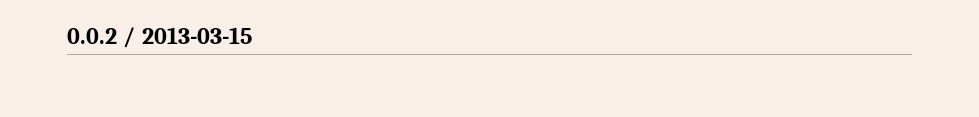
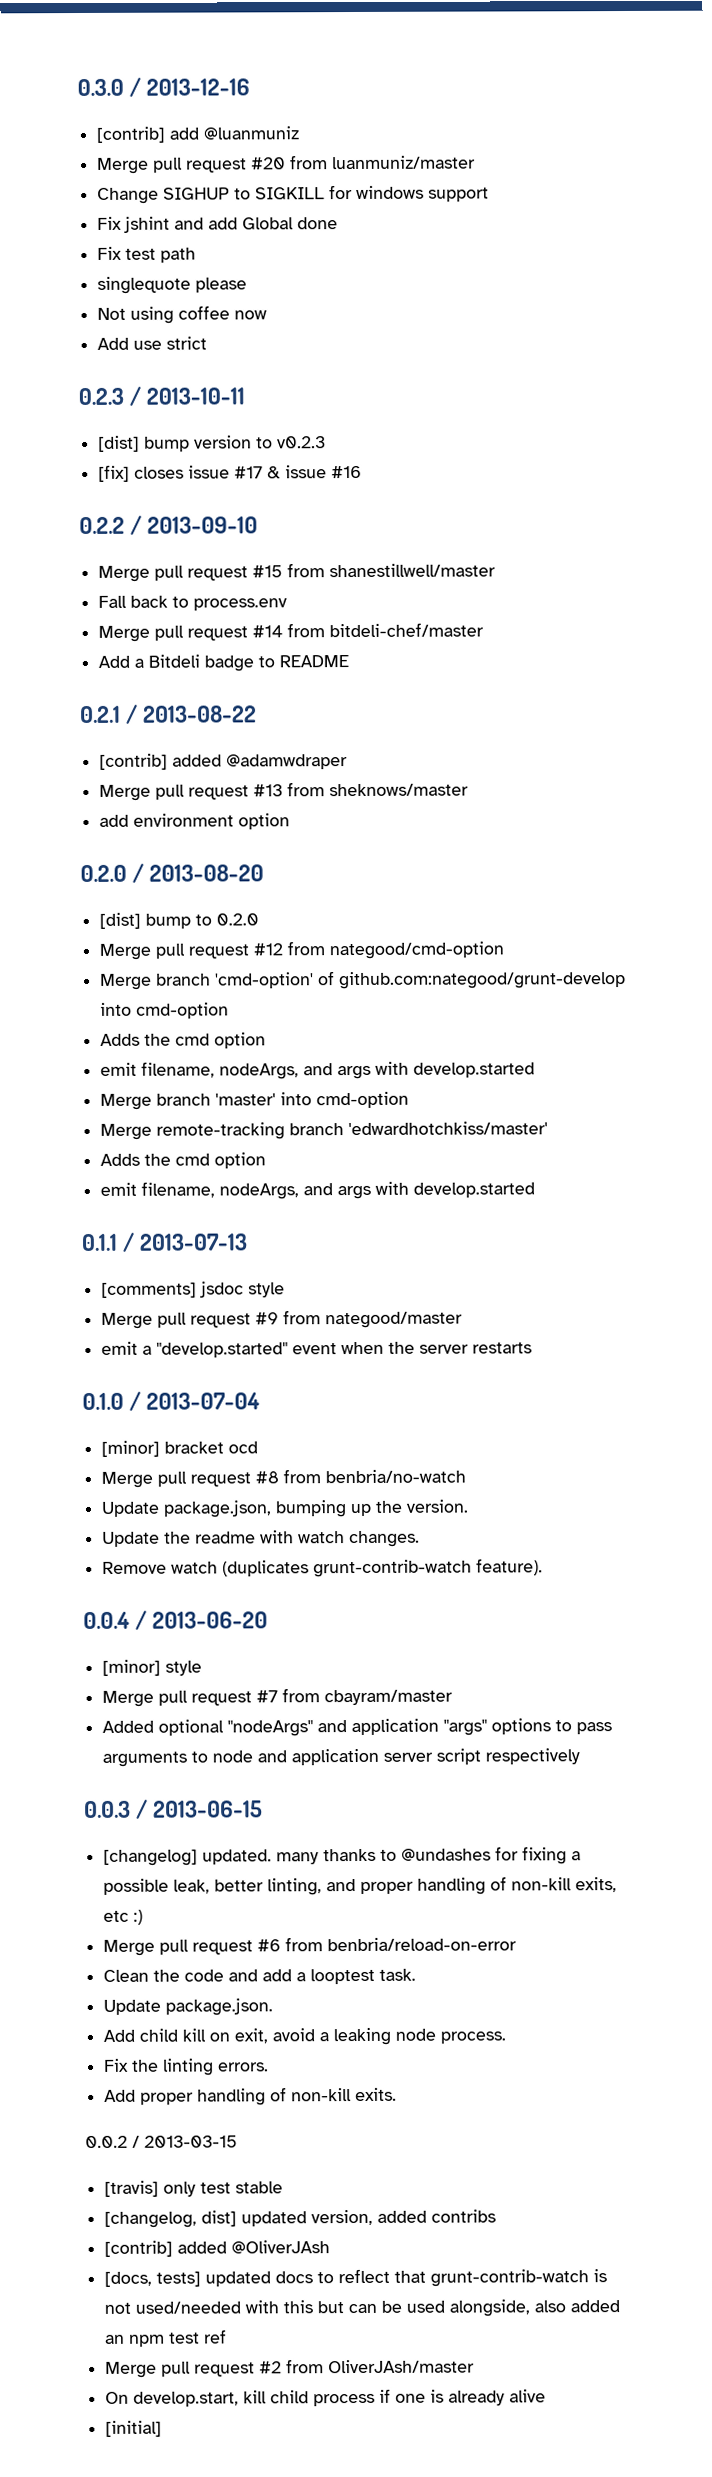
[67,27,252,48] 0.0.2 / 2013-03-15 -> [77,77,251,97] [96,126,300,143] [97,155,477,174] [97,185,490,204] [97,216,339,233] [97,246,197,263] [97,276,248,294] [97,305,268,324] [97,336,208,350] [78,386,246,406] [98,435,327,452] [98,464,363,482] [79,515,259,535] [98,563,497,582] [98,595,288,611] [98,622,485,642] [98,654,350,672] [80,704,258,724] [99,753,349,770] [99,782,470,801] [99,813,291,830] [80,863,265,883] [99,912,260,929] [99,941,505,960] [100,971,627,990] [100,1002,230,1019] [100,1032,267,1049] [100,1061,536,1080] [100,1091,410,1110] [100,1121,549,1140] [100,1152,267,1169] [100,1181,536,1200] [81,1232,249,1252] [101,1281,286,1298] [101,1310,464,1329] [101,1341,533,1358] [82,1391,261,1411] [101,1440,259,1457] [101,1469,467,1488] [101,1499,470,1518] [102,1530,421,1548] [102,1558,544,1578] [83,1610,269,1630] [102,1659,203,1676] [102,1688,454,1707] [102,1718,613,1737] [102,1748,581,1767] [84,1799,264,1819] [103,1846,582,1866] [103,1876,618,1896] [103,1909,144,1925] [103,1937,518,1956] [103,1968,417,1985] [103,1998,274,2016] [103,2027,507,2046] [104,2058,270,2076] [104,2087,398,2106] [85,2135,238,2148] [104,2180,284,2197] [104,2209,497,2228] [104,2240,331,2257] [104,2268,608,2287] [104,2299,621,2317] [105,2329,228,2347] [105,2359,476,2378] [105,2388,547,2407] [105,2420,163,2437] 0.3.0 / 2013-12-16 // [contrib] add @luanmuniz // Merge pull request #20 from luanmuniz/master // Change SIGHUP to SIGKILL for windows support // Fix jshint and add Global done // Fix test path // singlequote please // Not using coffee now // Add use strict // 0.2.3 / 2013-10-11 // [dist] bump version to v0.2.3 // [fix] closes issue #17 & issue #16 // 0.2.2 / 2013-09-10 // Merge pull request #15 from shanestillwell/master // Fall back to process.env // Merge pull request #14 from bitdeli-chef/master // Add a Bitdeli badge to README // 0.2.1 / 2013-08-22 // [contrib] added @adamwdraper // Merge pull request #13 from sheknows/master // add environment option // 0.2.0 / 2013-08-20 // [dist] bump to 0.2.0 // Merge pull request #12 from nategood/cmd-option // Merge branch 'cmd-option' of github.com:nategood/grunt-develop into cmd-option // Adds the cmd option // emit filename, nodeArgs, and args with develop.started // Merge branch 'master' into cmd-option // Merge remote-tracking branch 'edwardhotchkiss/master' // Adds the cmd option // emit filename, nodeArgs, and args with develop.started // 0.1.1 / 2013-07-13 // [comments] jsdoc style // Merge pull request #9 from nategood/master // emit a "develop.started" event when the server restarts // 0.1.0 / 2013-07-04 // [minor] bracket ocd // Merge pull request #8 from benbria/no-watch // Update package.json, bumping up the version. // Update the readme with watch changes. // Remove watch (duplicates grunt-contrib-watch feature). // 0.0.4 / 2013-06-20 // [minor] style // Merge pull request #7 from cbayram/master // Added optional "nodeArgs" and application "args" options to pass arguments to node and application server script respectively // 0.0.3 / 2013-06-15 // [changelog] updated. many thanks to @undashes for fixing a possible leak, better linting, and proper handling of non-kill exits, etc :) // Merge pull request #6 from benbria/reload-on-error // Clean the code and add a looptest task. // Update package.json. // Add child kill on exit, avoid a leaking node process. // Fix the linting errors. // Add proper handling of non-kill exits. // 0.0.2 / 2013-03-15 // [travis] only test stable // [changelog, dist] updated version, added contribs // [contrib] added @OliverJAsh // [docs, tests] updated docs to reflect that grunt-contrib-watch is not used/needed with this but can be used alongside, also added an npm test ref // Merge pull request #2 from OliverJAsh/master // On develop.start, kill child process if one is already alive // [initial]

